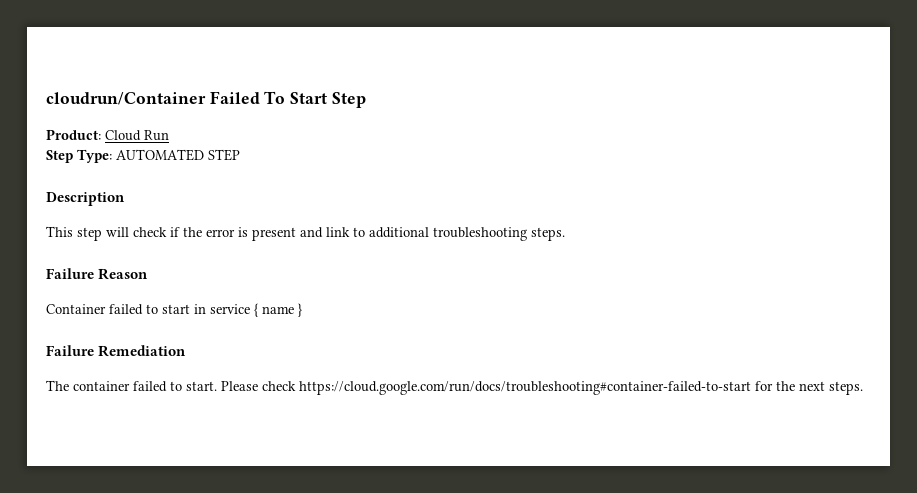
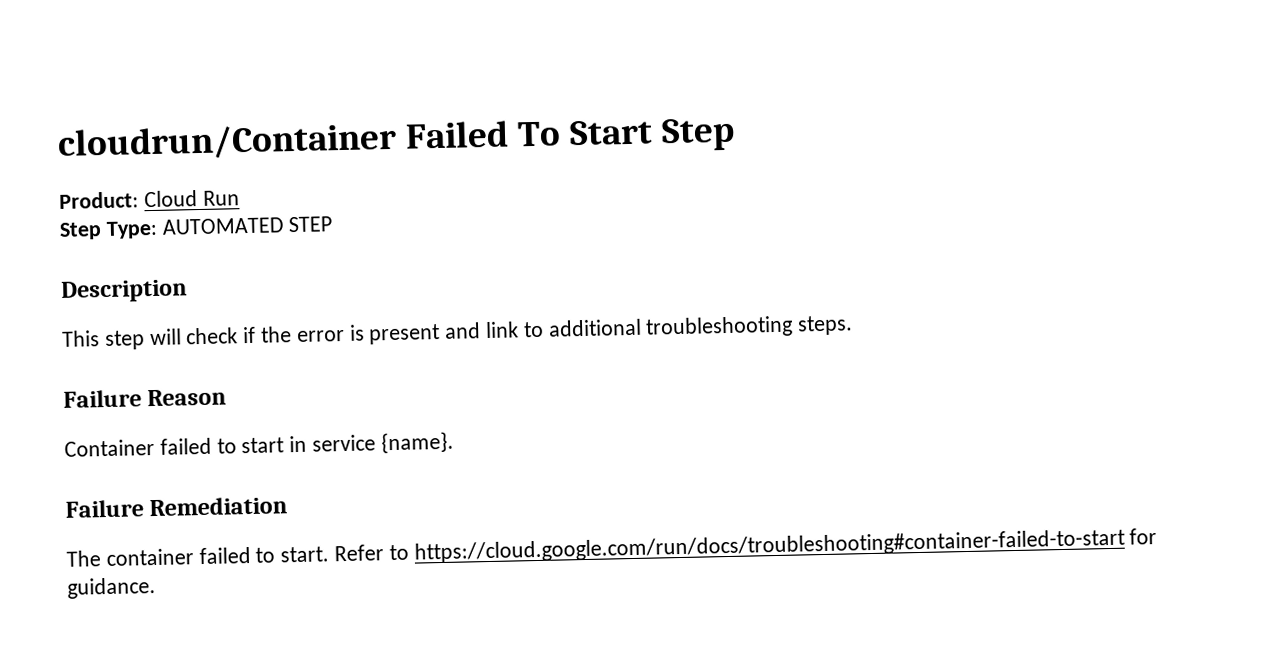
[254,303,302,317] { name } -> [380,431,454,454] {name}.
[221,381,863,395] Please check https://cloud.google.com/run/docs/troubleshooting#container-failed-to-start for the next steps. -> [334,528,1158,564] [67,577,156,599] Refer to https://cloud.google.com/run/docs/troubleshooting#container-failed-to-start for guidance.

